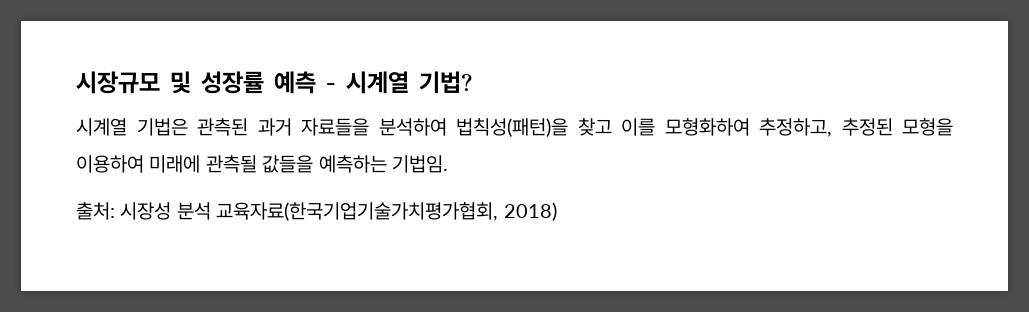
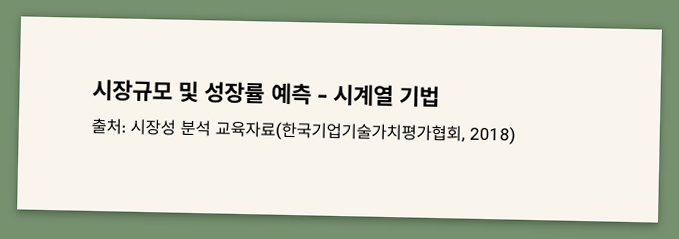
[419,71,472,94] [76,118,953,137] [76,155,448,173] 기법? // 시계열 기법은 관측된 과거 자료들을 분석하여 법칙성(패턴)을 찾고 이를 모형화하여 추정하고, 추정된 모형을 이용하여 미래에 관측될 값들을 예측하는 기법임. -> [399,85,441,109] 기법

